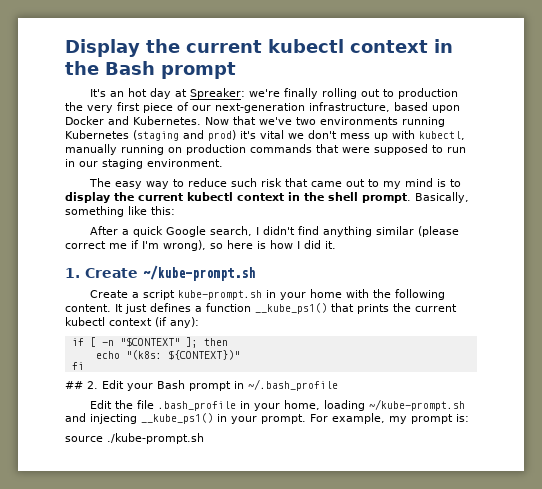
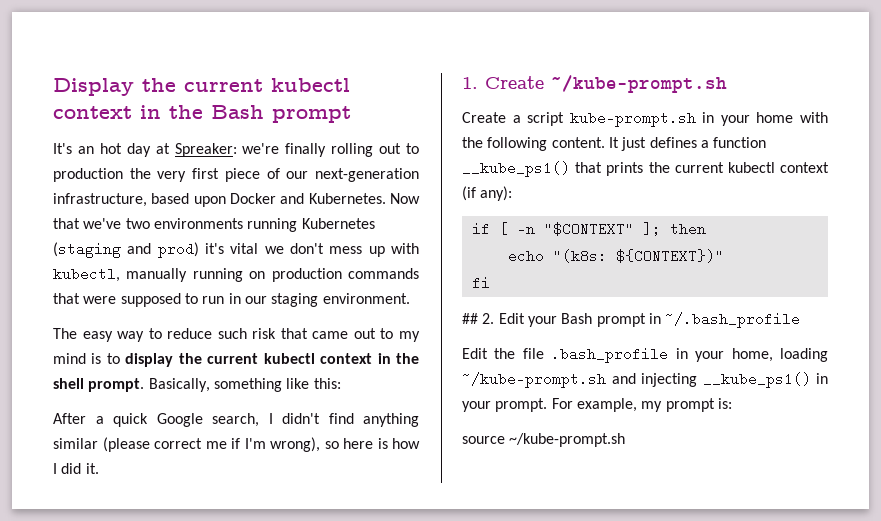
[107,433,204,444] ./kube-prompt.sh -> [509,433,626,447] ~/kube-prompt.sh

